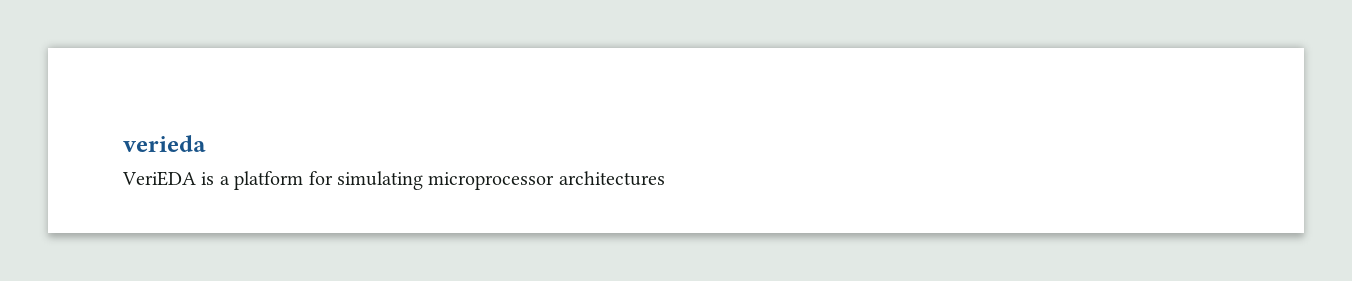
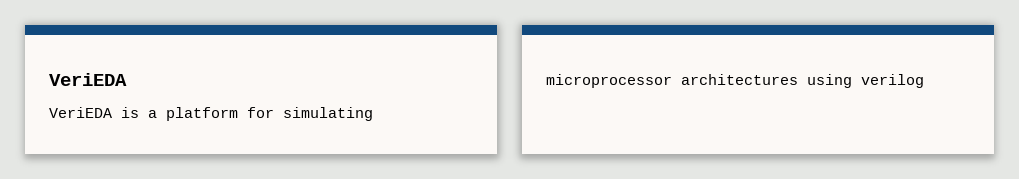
[123,135,206,152] verieda -> [49,73,127,86] VeriEDA
(665, 178) none -> [807,74,924,88] using verilog

